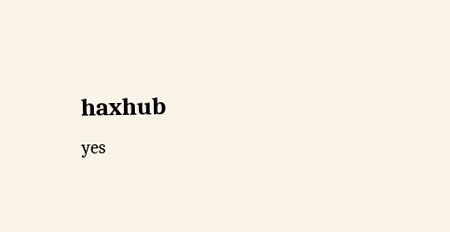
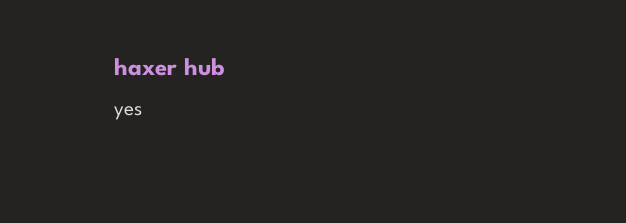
[80,97,166,116] haxhub -> [114,58,225,76] haxer hub

